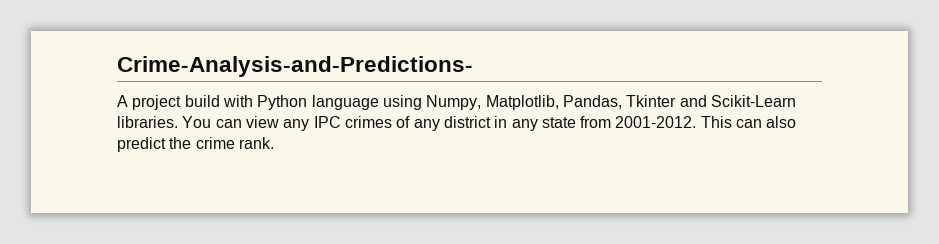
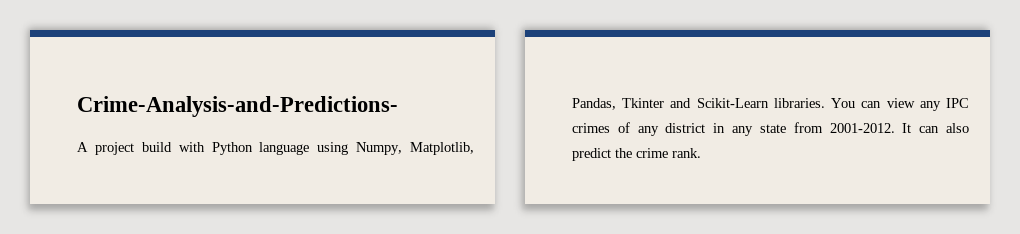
[700,116,732,128] This -> [902,123,912,133] It

